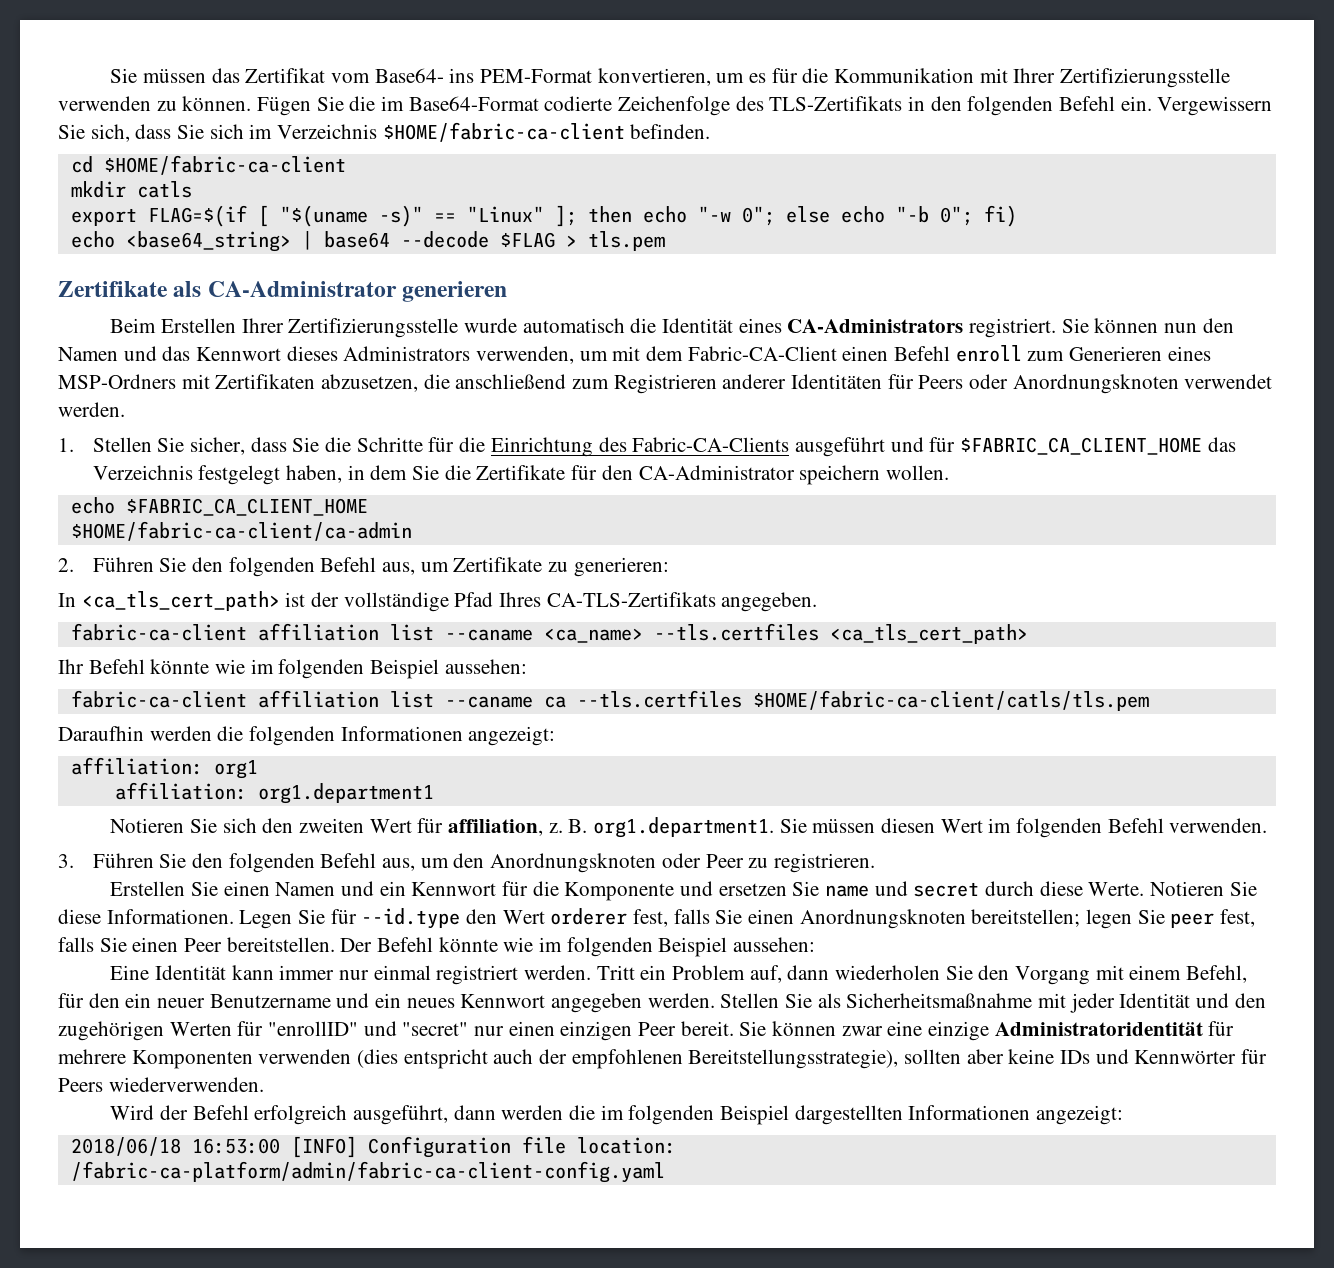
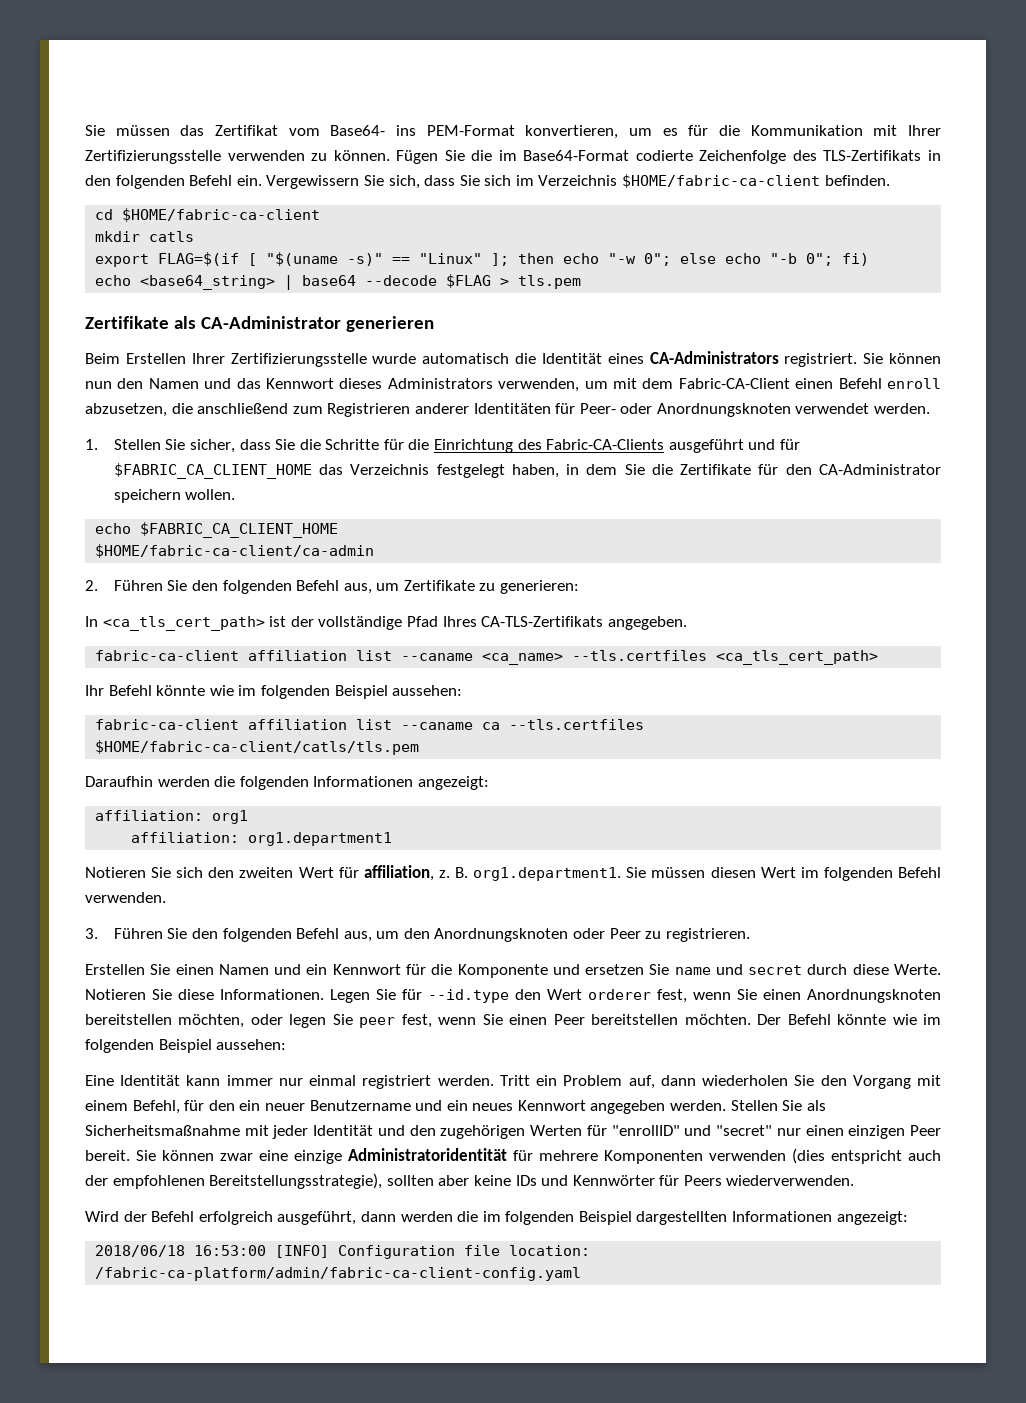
[1027,346,1211,361] [58,374,316,389] zum Generieren eines MSP-Ordners mit Zertifikaten -> (941, 383) none
[918,375,964,389] Peers -> [579,403,616,414] Peer-
[673,909,710,924] falls -> [693,992,731,1000] wenn
[971,909,1081,927] bereitstellen; -> [85,1014,283,1028] bereitstellen möchten, oder
[58,937,94,952] falls -> [438,1017,477,1025] wenn
[226,937,335,952] bereitstellen. -> [591,1014,751,1025] bereitstellen möchten.

